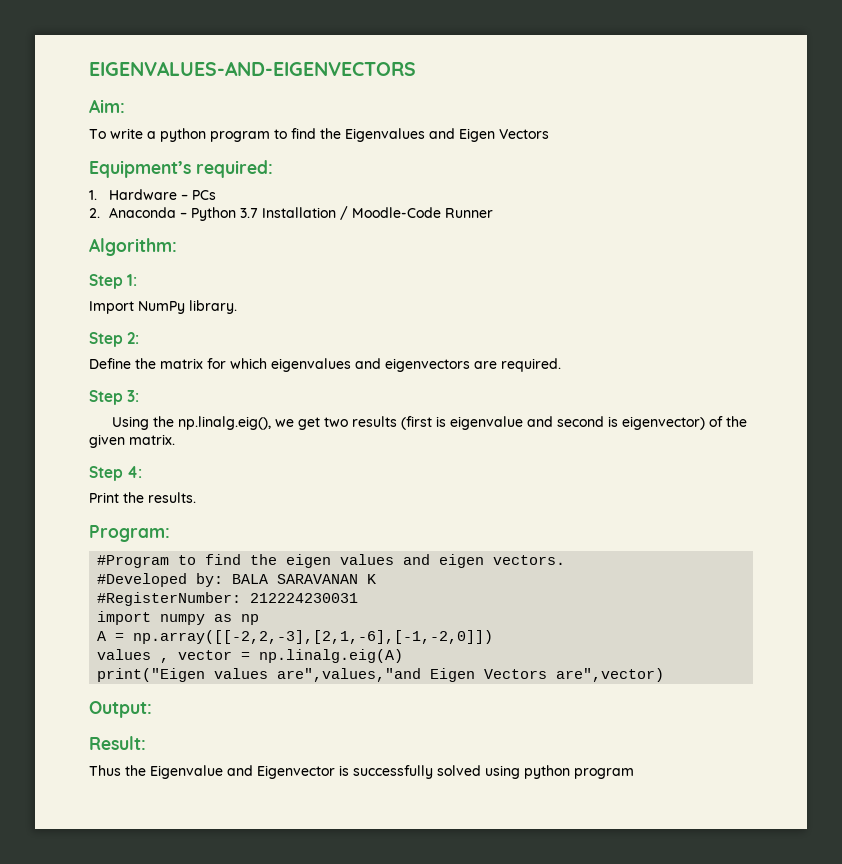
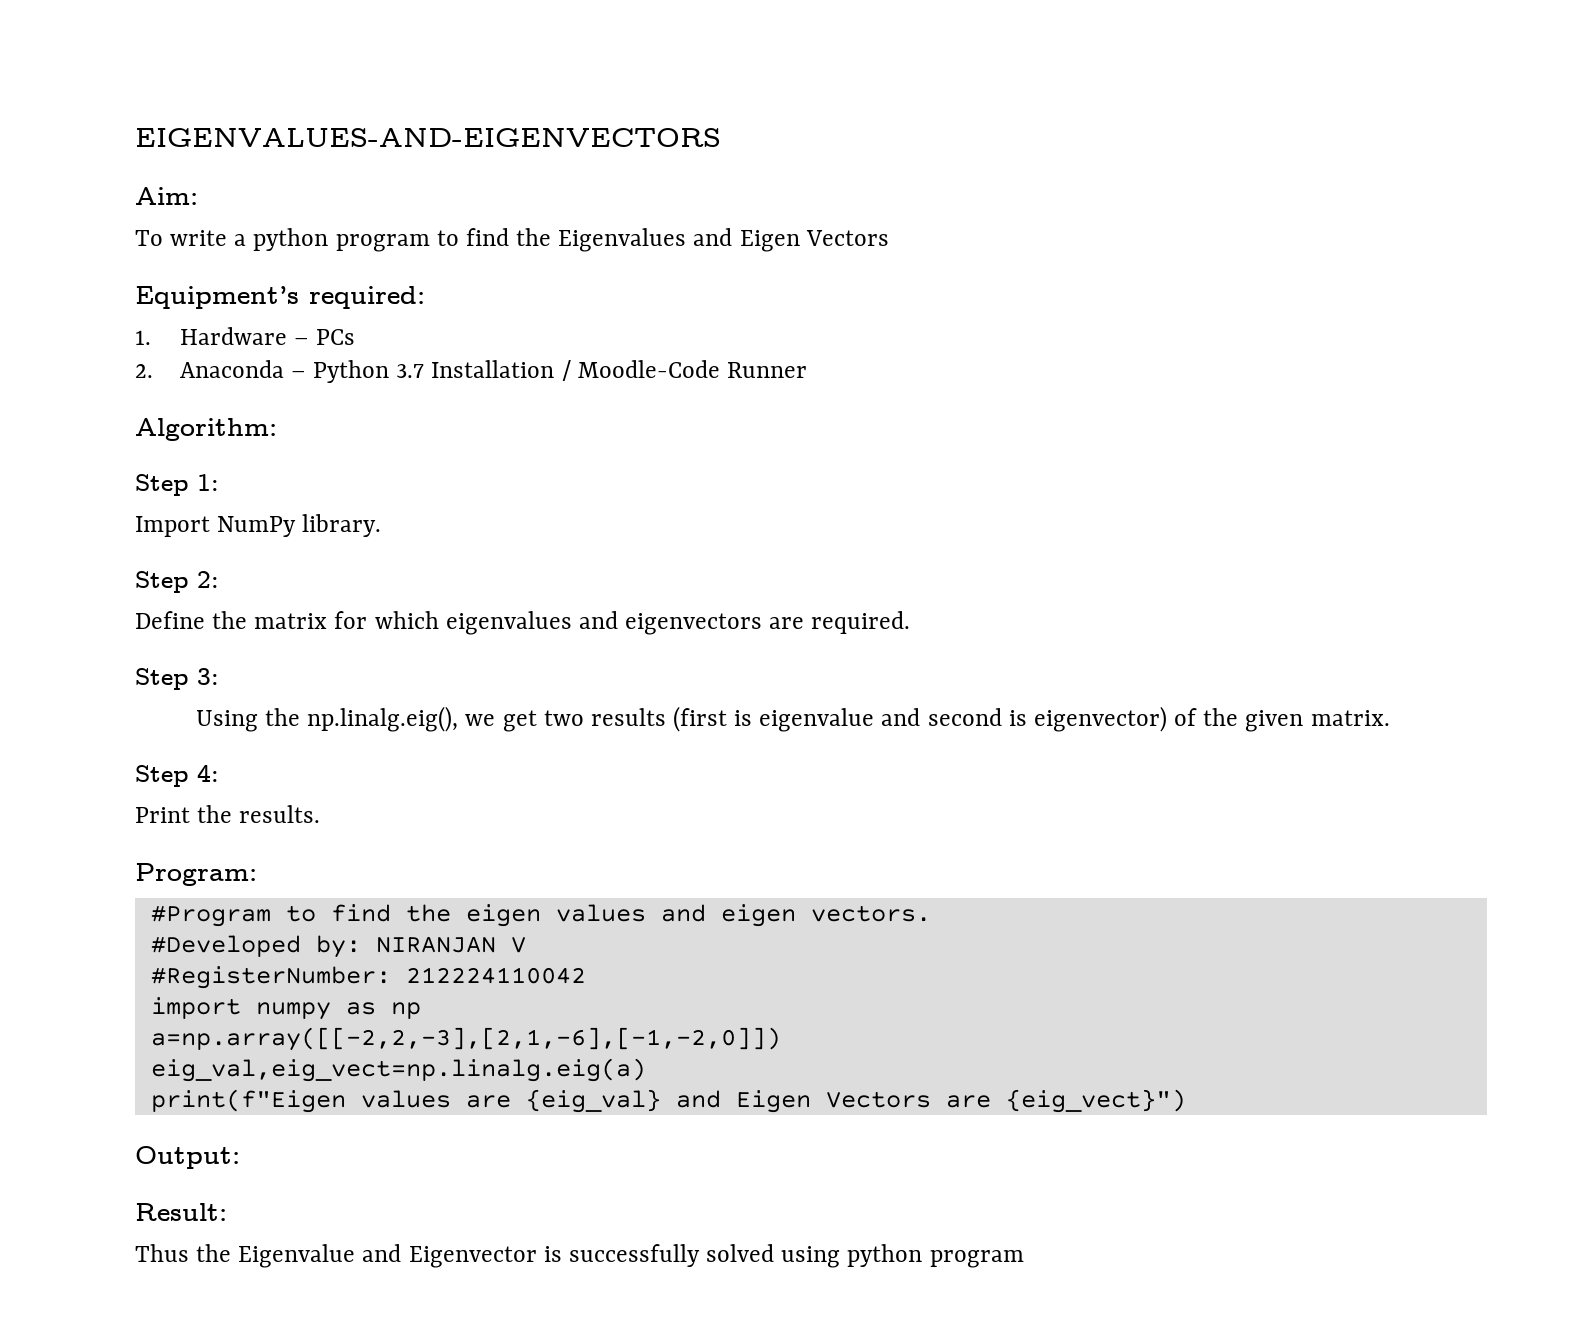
[232,574,377,584] BALA SARAVANAN K -> [375,936,526,953] NIRANJAN V
[250,593,359,603] 212224230031 -> [405,967,586,984] 212224110042
[97,630,494,644] [97,649,404,663] [97,668,665,682] A = np.array([[-2,2,-3],[2,1,-6],[-1,-2,0]]) // values , vector = np.linalg.eig(A) // print("Eigen values are",values,"and Eigen Vectors are",vector) -> [150,1027,781,1051] [150,1058,646,1082] [150,1089,1186,1113] a=np.array([[-2,2,-3],[2,1,-6],[-1,-2,0]]) // eig_val,eig_vect=np.linalg.eig(a) // print(f"Eigen values are {eig_val} and Eigen Vectors are {eig_vect}")

